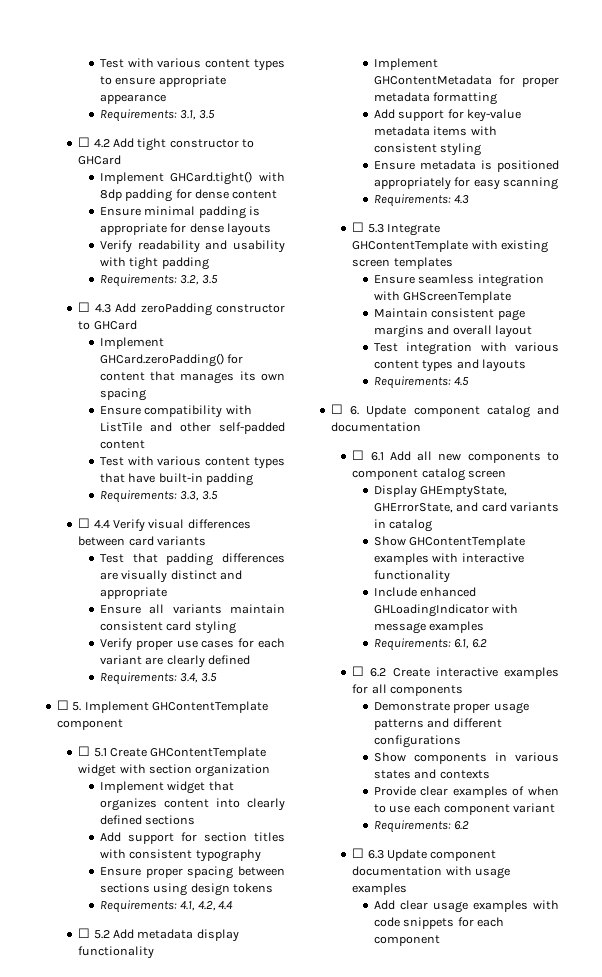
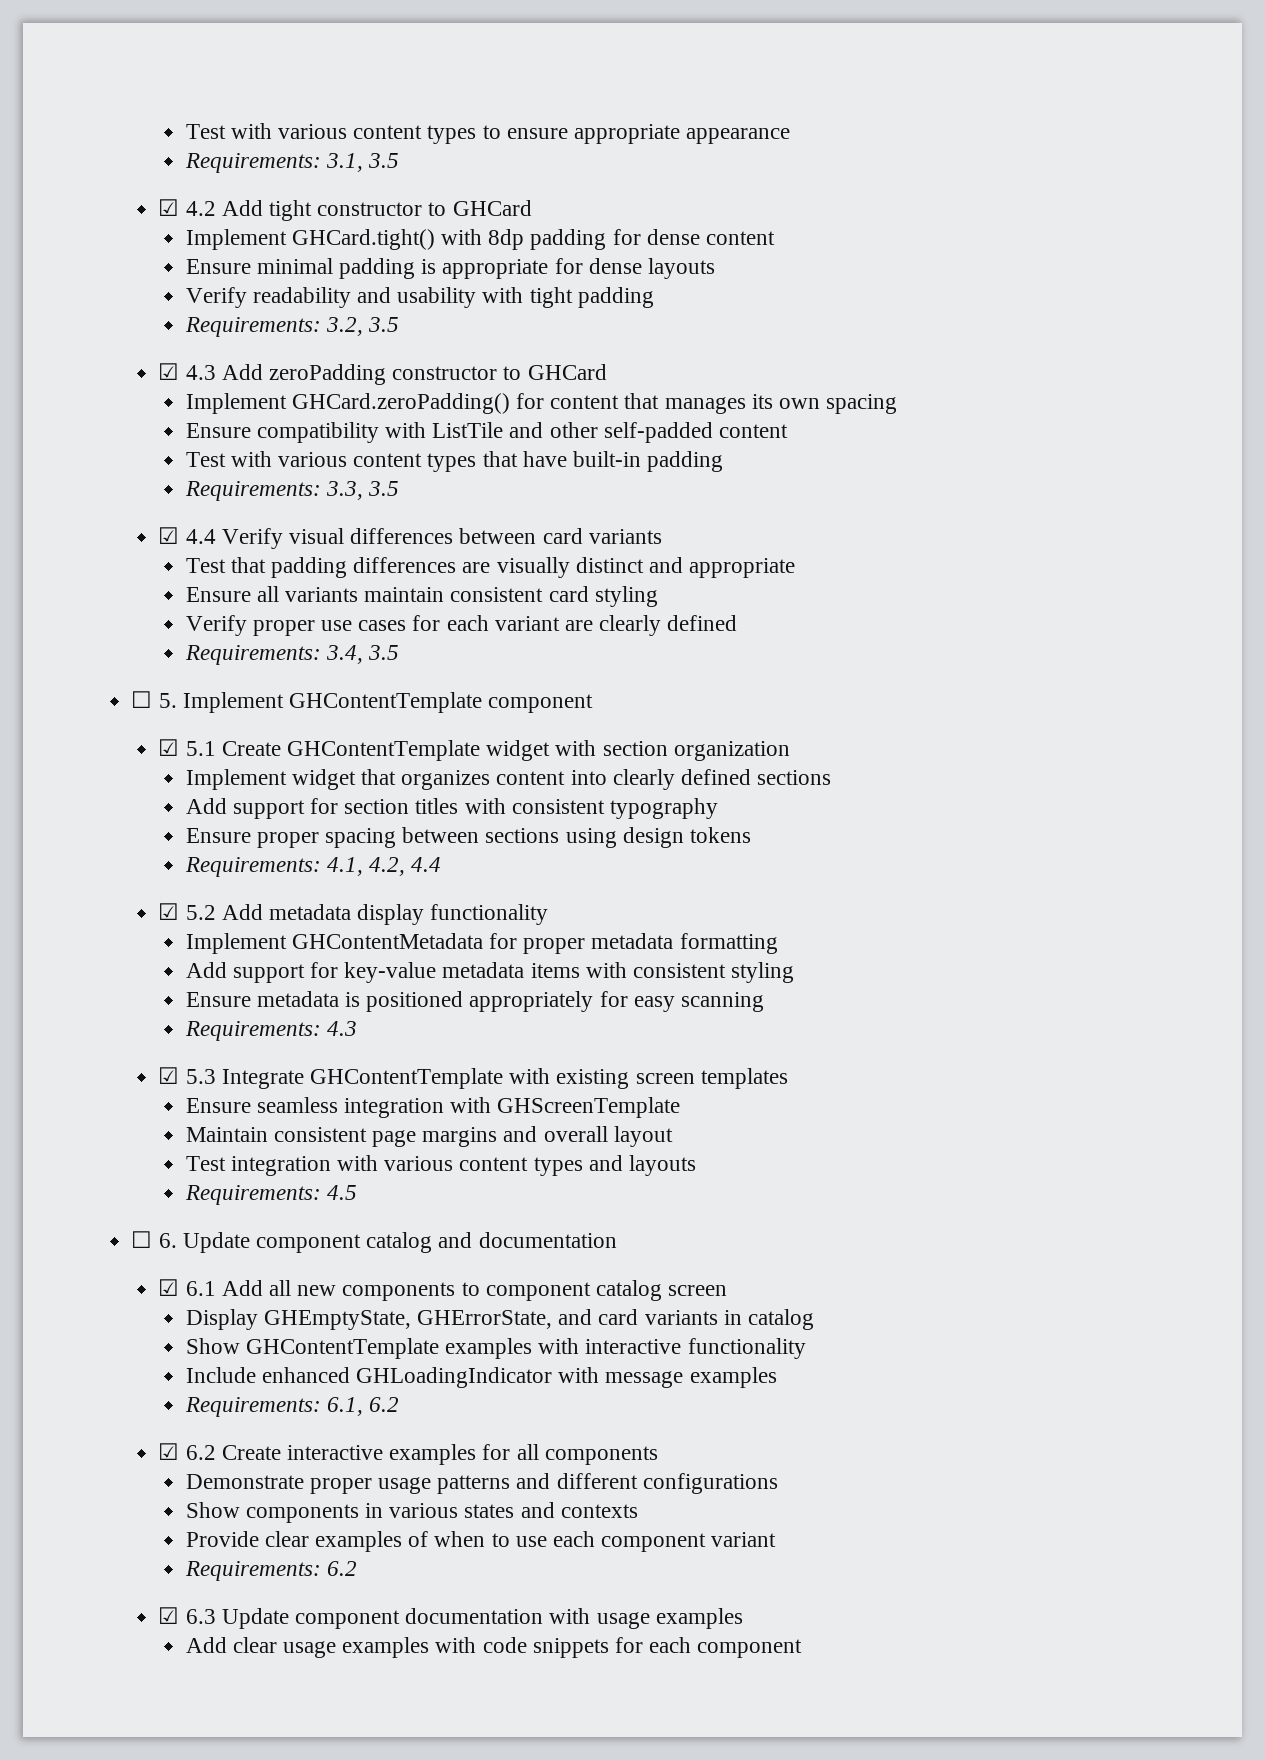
[78,137,91,147] ☐ -> [158,199,180,216] ☑
[78,302,91,312] ☐ -> [158,363,180,380] ☑
[78,518,91,528] ☐ -> [158,527,180,544] ☑
[78,746,91,756] ☐ -> [158,739,180,756] ☑
[78,928,91,938] ☐ -> [158,903,180,920] ☑
[352,222,365,232] ☐ -> [158,1067,180,1084] ☑
[352,450,365,460] ☐ -> [158,1279,180,1296] ☑
[352,666,365,676] ☐ -> [158,1443,180,1460] ☑
[352,848,365,858] ☐ -> [158,1607,180,1624] ☑

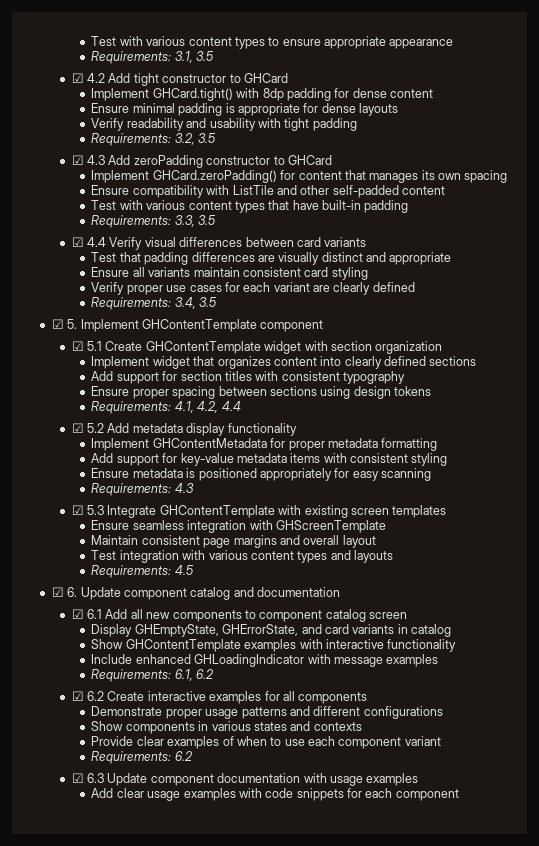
[131,691,153,708] ☐ -> [51,319,64,329] ☑
[131,1231,153,1248] ☐ -> [51,587,64,597] ☑

